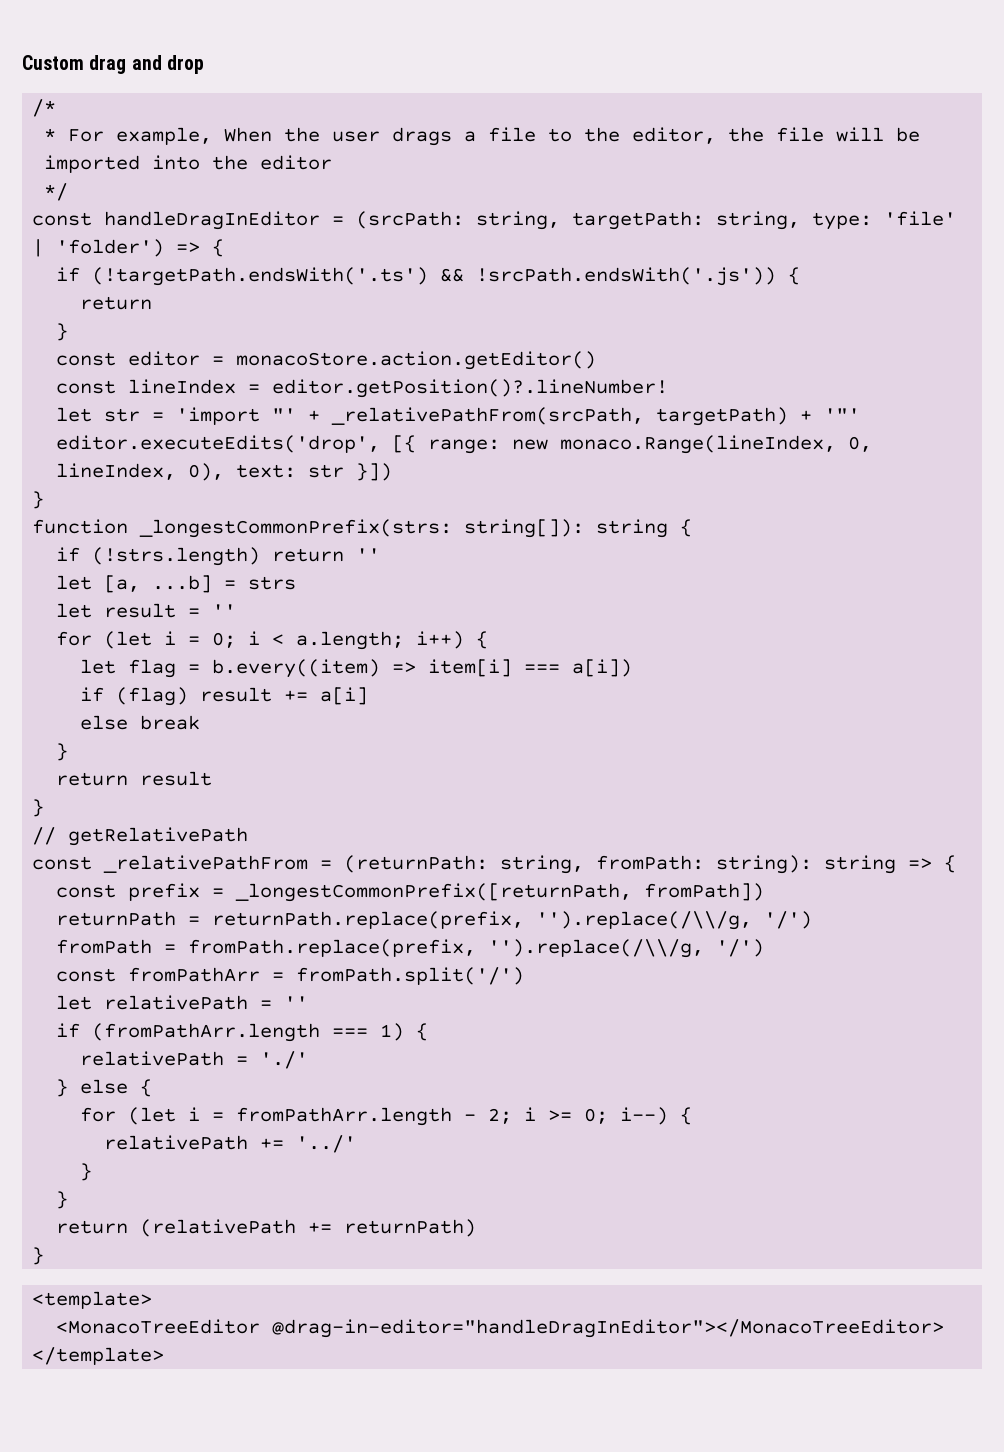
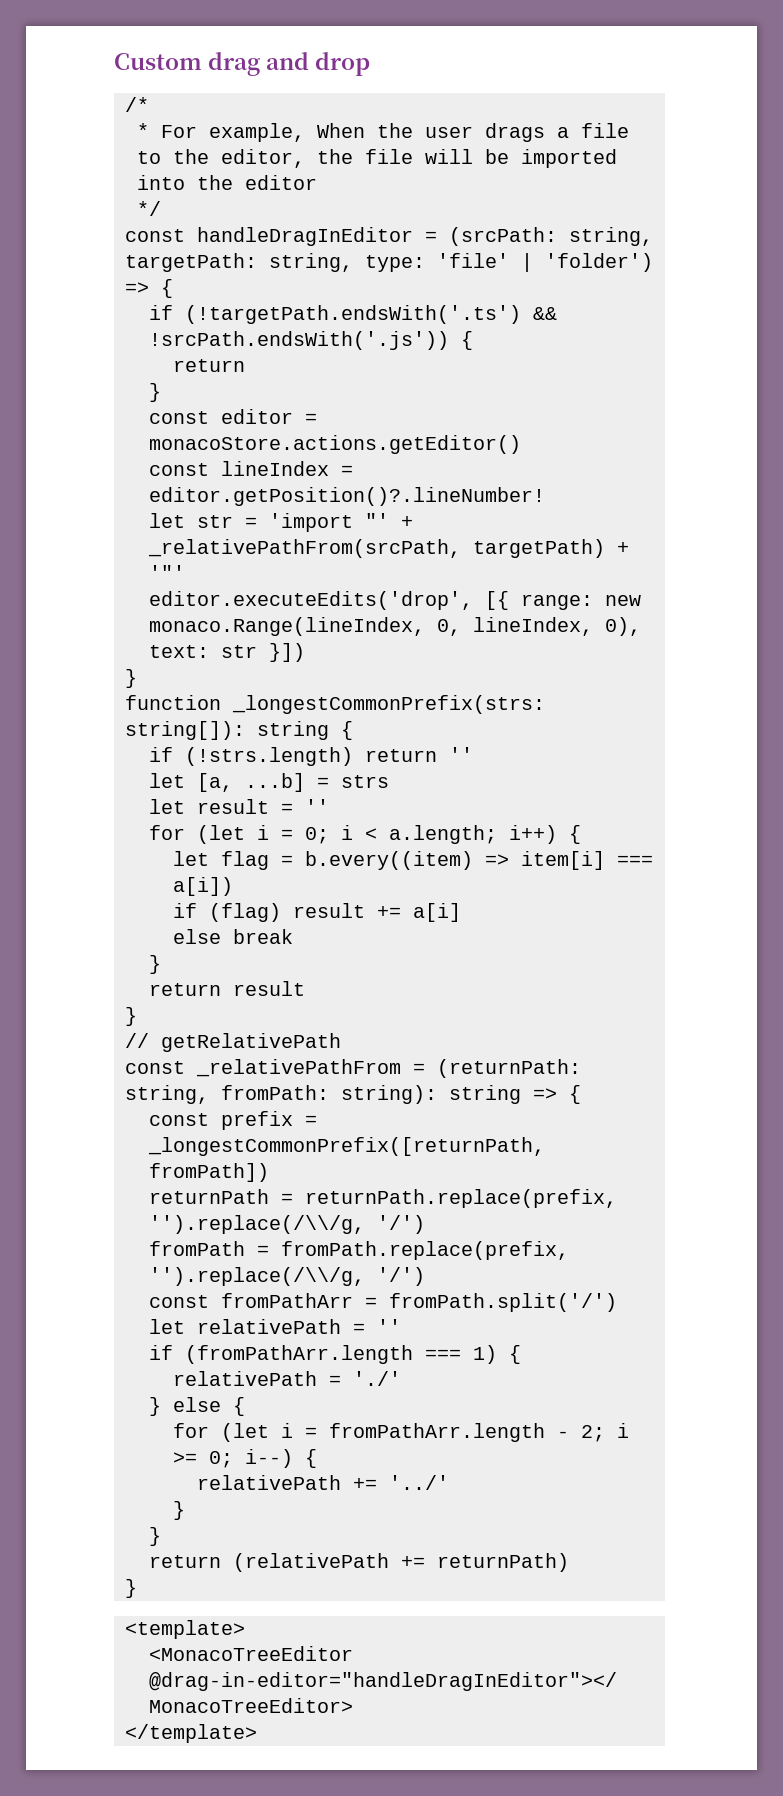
[236,351,597,370] monacoStore.action.getEditor() -> [148,435,521,454] monacoStore.actions.getEditor()

